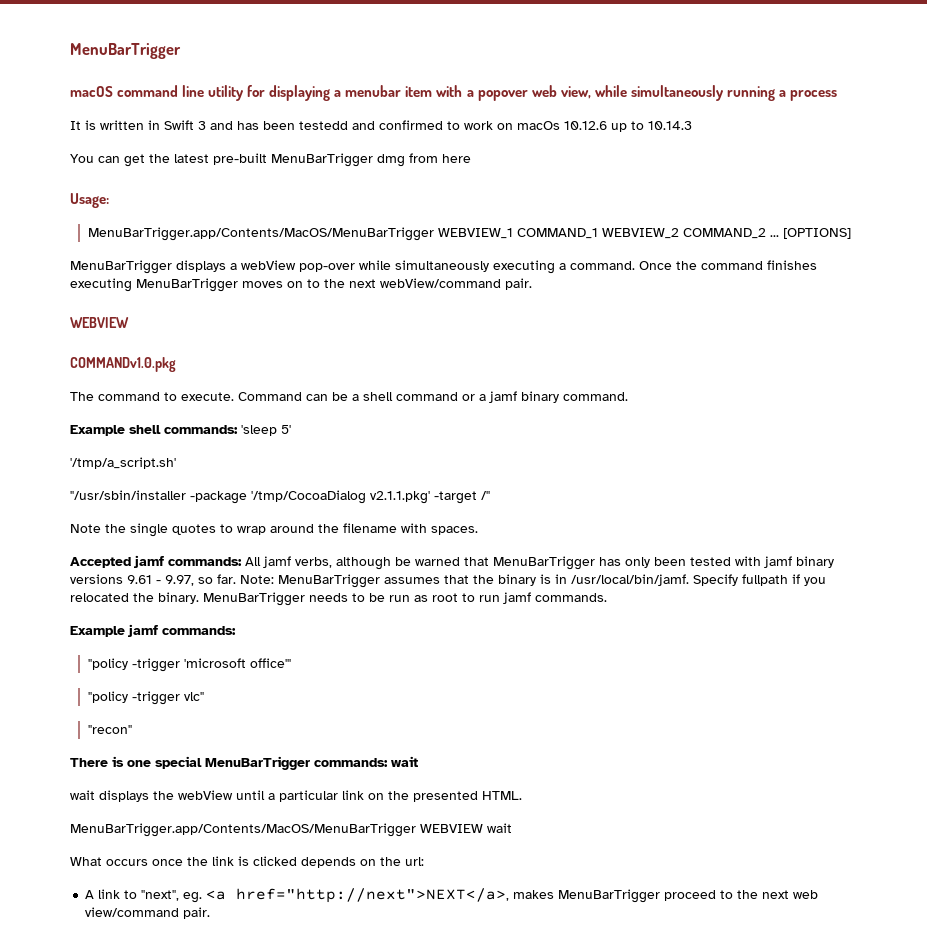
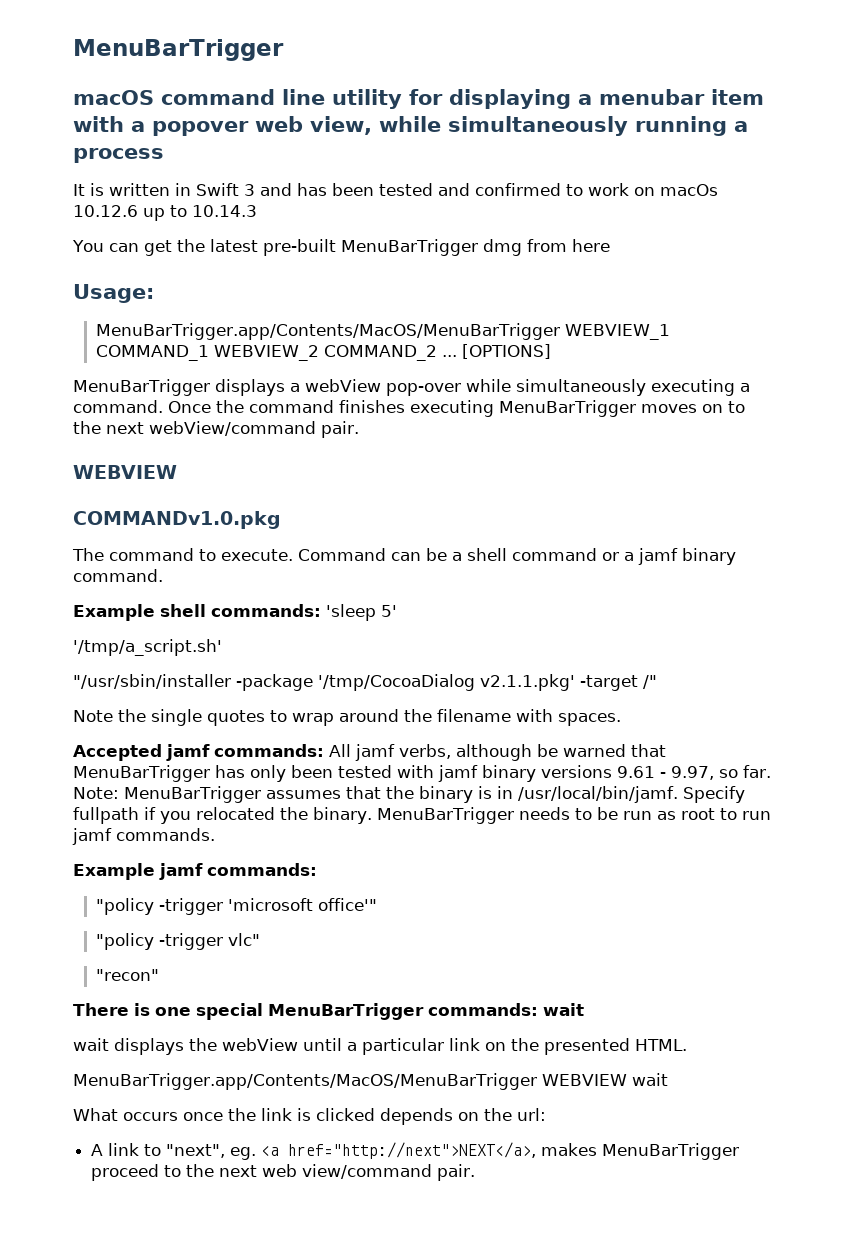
[299,121,348,130] testedd -> [379,183,433,196] tested

